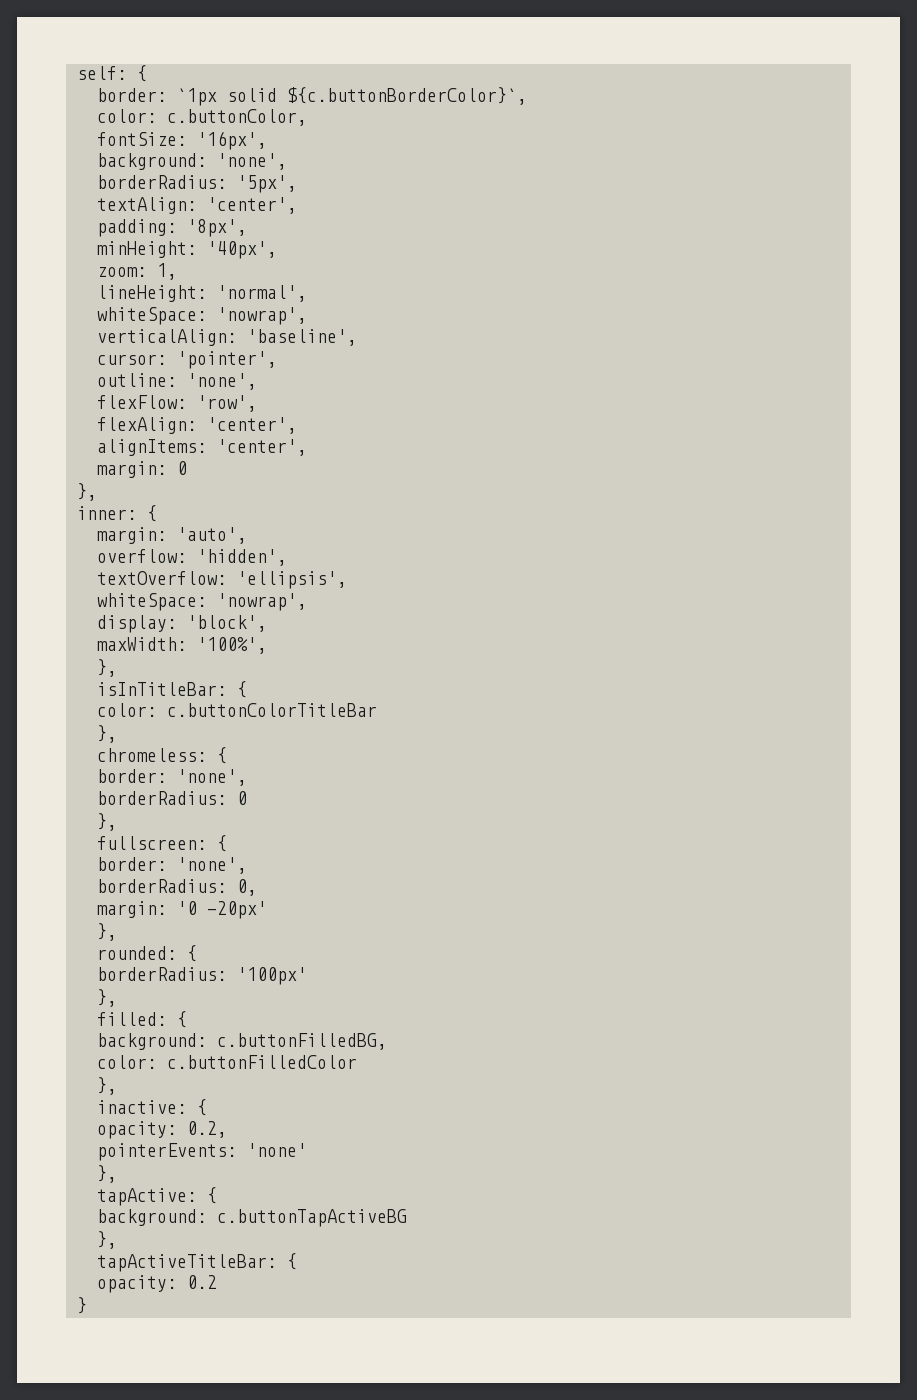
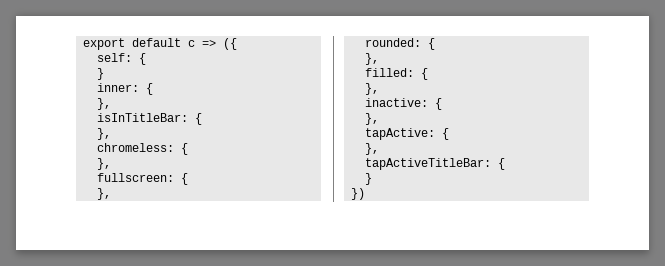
[76,65,147,82] [96,87,527,106] [96,109,307,126] [96,131,267,150] [96,153,287,170] [96,175,297,193] [96,197,297,214] [96,219,247,237] [96,241,277,259] [96,263,177,280] [96,285,307,302] [96,307,307,325] [96,329,357,346] [96,351,277,369] [96,373,257,390] [96,395,257,412] [96,417,297,434] [96,439,307,456] [96,461,187,478] [76,483,97,501] [76,505,157,522] [96,527,247,544] [96,549,287,566] [96,571,347,589] [96,593,307,611] [96,615,267,633] [96,637,267,654] self: { // border: `1px solid ${c.buttonBorderColor}`, // color: c.buttonColor, // fontSize: '16px', // background: 'none', // borderRadius: '5px', // textAlign: 'center', // padding: '8px', // minHeight: '40px', // zoom: 1, // lineHeight: 'normal', // whiteSpace: 'nowrap', // verticalAlign: 'baseline', // cursor: 'pointer', // outline: 'none', // flexFlow: 'row', // flexAlign: 'center', // alignItems: 'center', // margin: 0 // }, // inner: { // margin: 'auto', // overflow: 'hidden', // textOverflow: 'ellipsis', // whiteSpace: 'nowrap', // display: 'block', // maxWidth: '100%', -> [82,38,237,50] [96,53,146,65] [96,68,104,80] [96,83,153,95] export default c => ({ // self: { // } // inner: {
[96,703,377,717] // color: c.buttonColorTitleBar -> (202, 119) none
[96,769,247,786] [96,791,247,805] // border: 'none', // borderRadius: 0 -> (188, 149) none
[96,857,247,874] [96,879,257,896] [96,901,267,919] // border: 'none', // borderRadius: 0, // margin: '0 -20px' -> (188, 179) none
[96,967,307,985] // borderRadius: '100px' -> (435, 44) none
[96,1033,387,1050] [96,1055,357,1069] // background: c.buttonFilledBG, // color: c.buttonFilledColor -> (428, 74) none
[96,1121,227,1139] [96,1143,307,1161] // opacity: 0.2, // pointerEvents: 'none' -> (442, 104) none
[96,1209,407,1227] // background: c.buttonTapActiveBG -> (449, 134) none
[96,1275,217,1293] [76,1297,87,1314] opacity: 0.2 // } -> [364,173,372,185] [350,188,365,200] } // })

